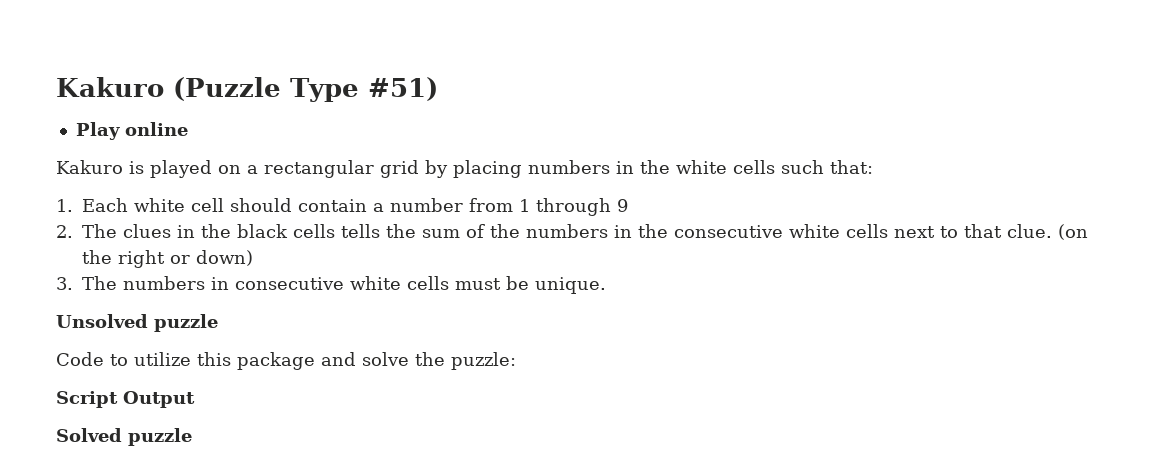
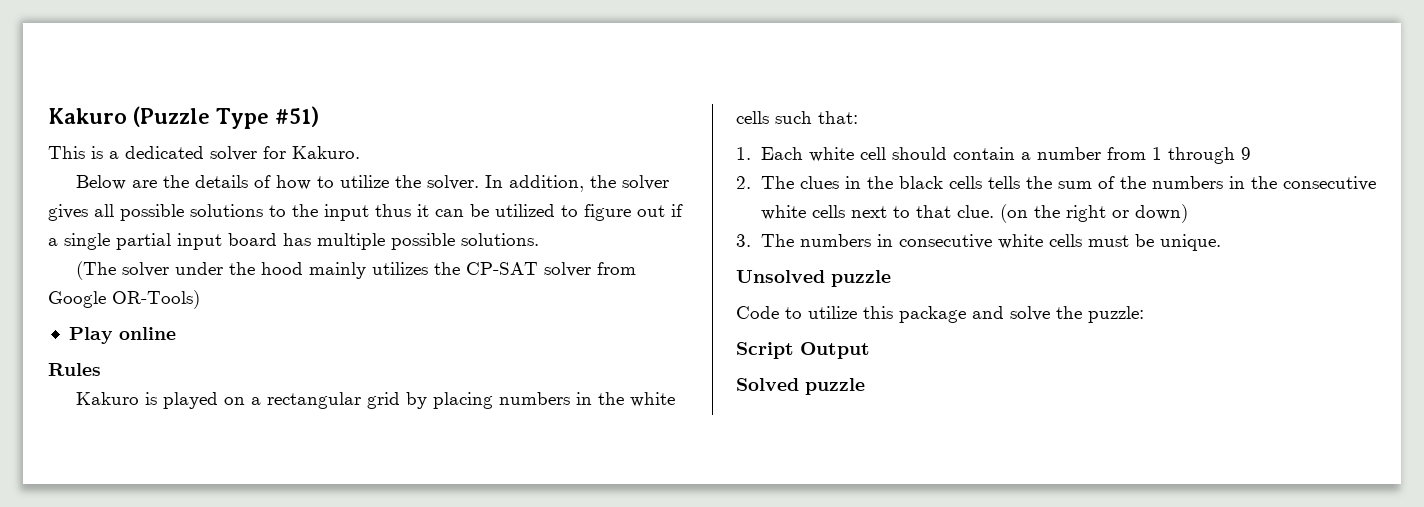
(438, 89) none -> [48,146,360,161] [75,175,669,192] [48,204,683,221] [48,233,539,250] [75,261,636,280] [48,290,200,309] // This is a dedicated solver for Kakuro. // Below are the details of how to utilize the solver. In addition, the solver gives all possible solutions to the input thus it can be utilized to figure out if a single partial input board has multiple possible solutions. // (The solver under the hood mainly utilizes the CP-SAT solver from Google OR-Tools)
(188, 129) none -> [48,363,101,376] // Rules

